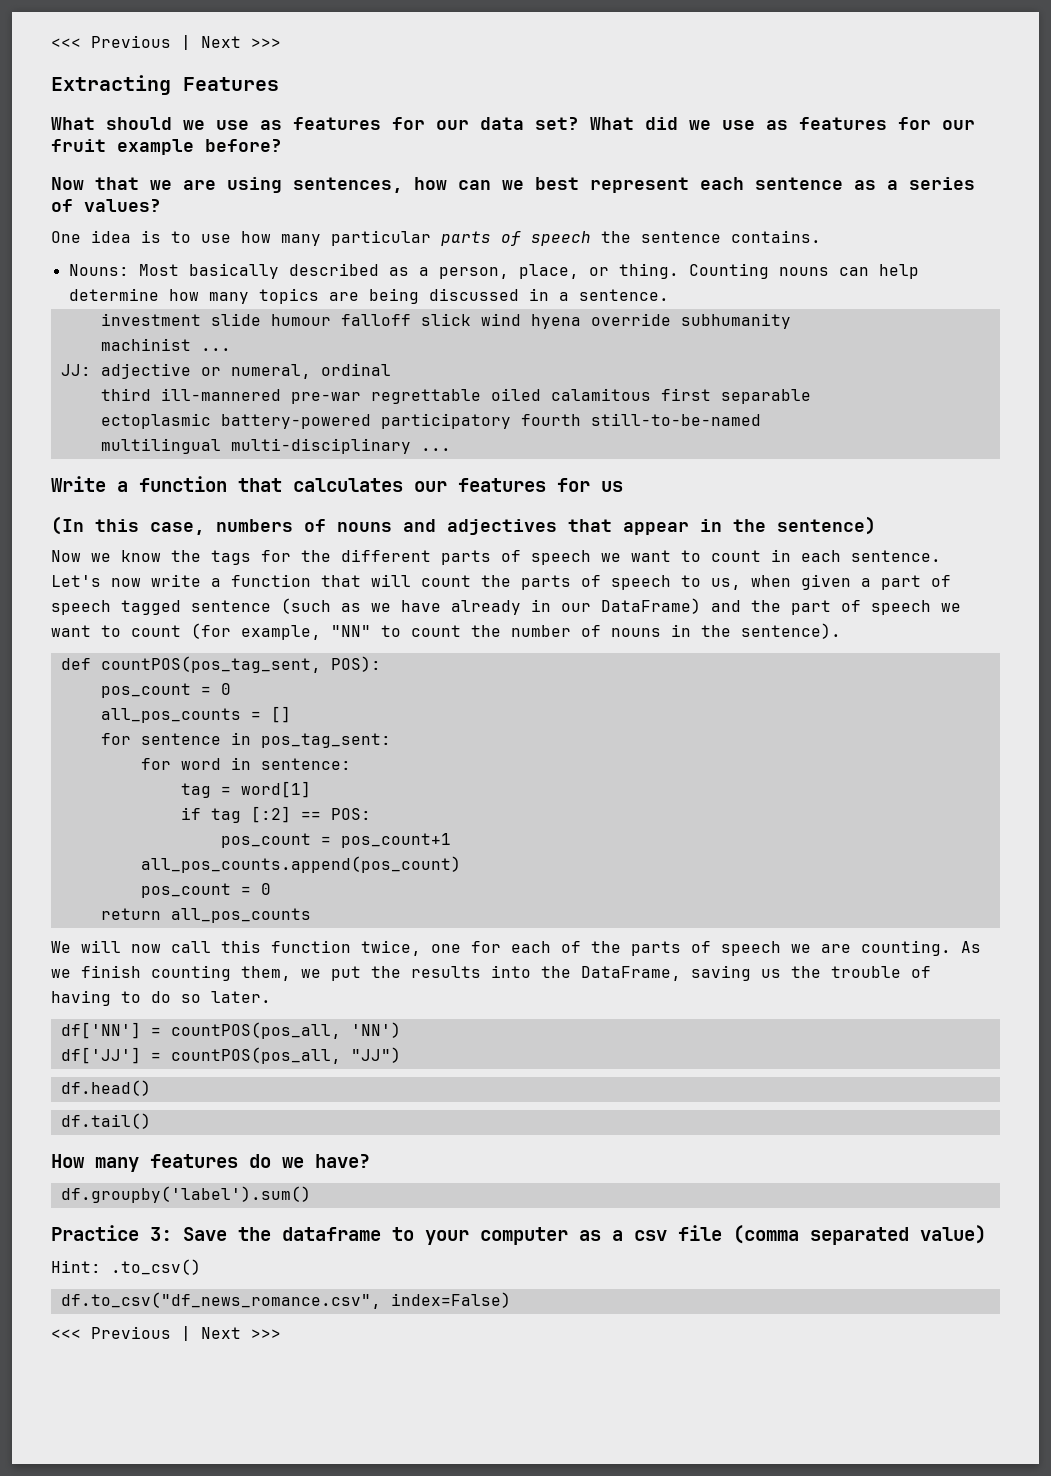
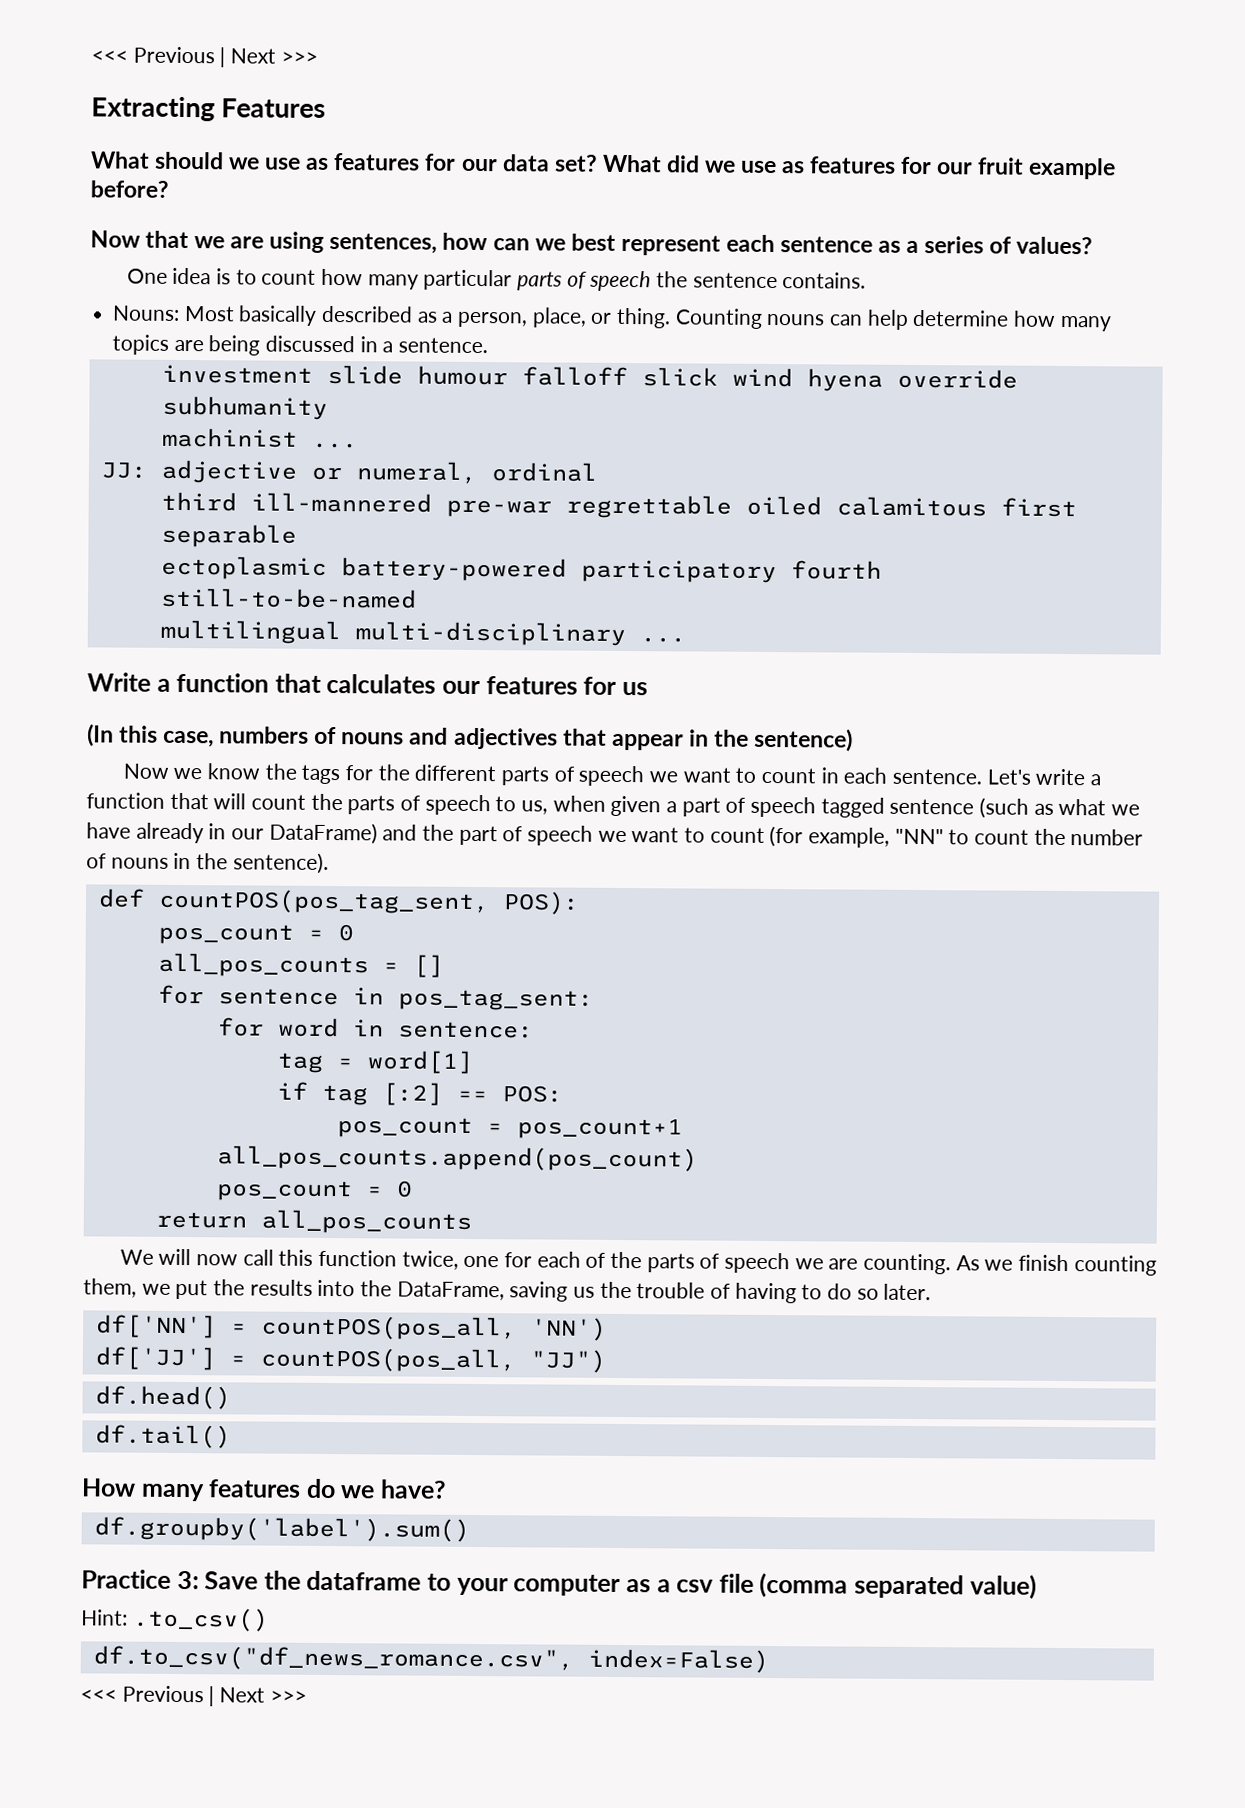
[201,234,231,243] use -> [261,269,317,285] count
[111,578,141,587] now -> (1031, 777) none
(361, 607) none -> [1058,798,1107,816] what

